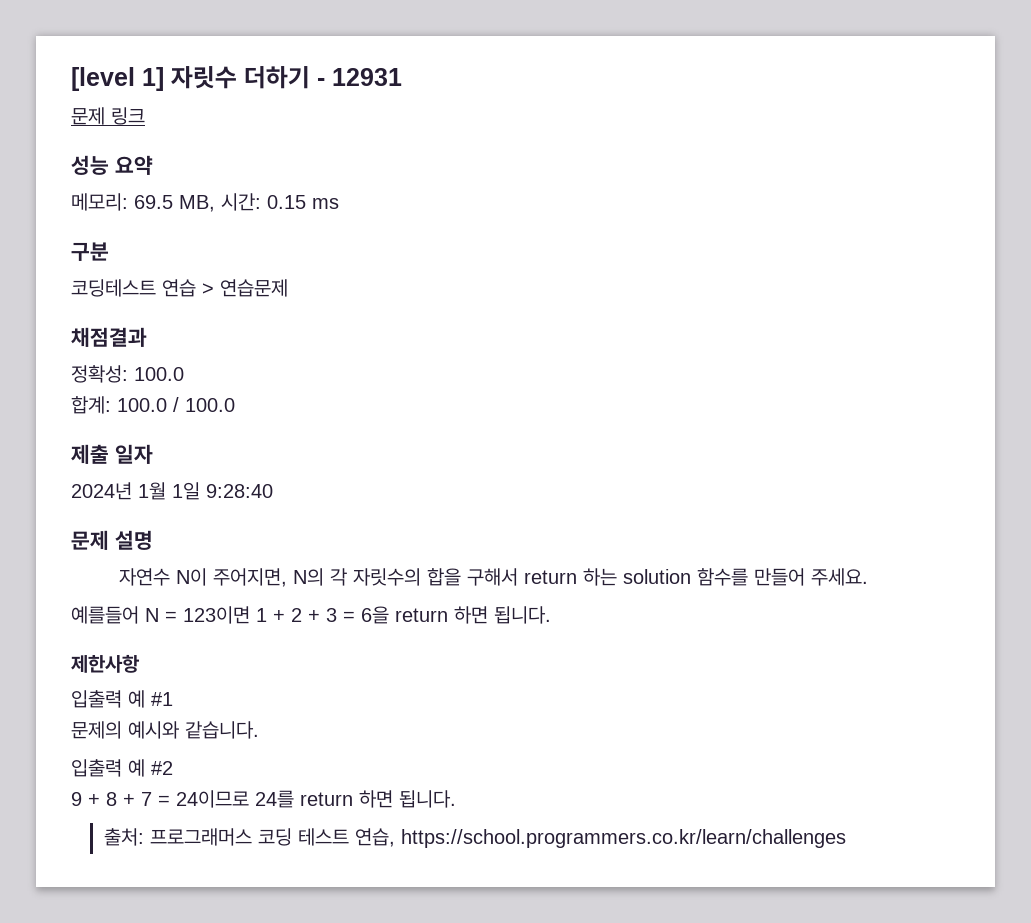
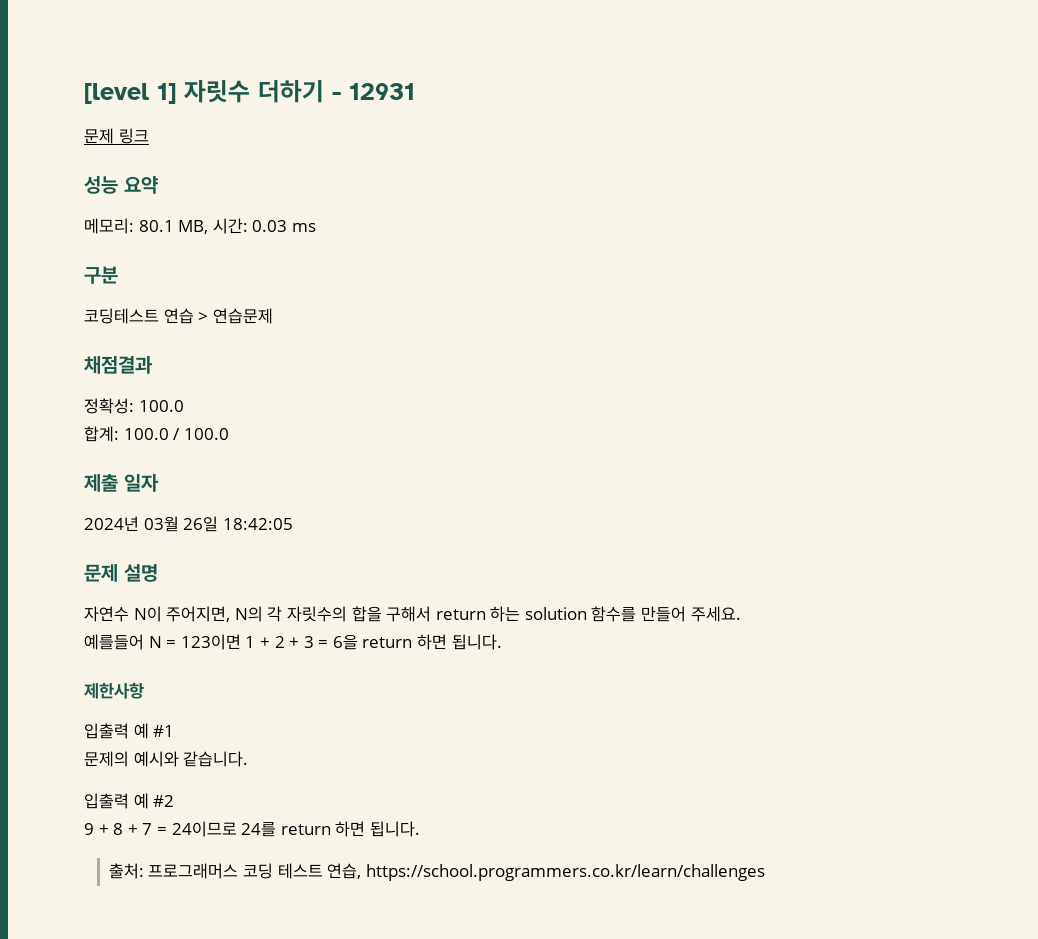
[134,195,173,209] 69.5 -> [138,220,174,232] 80.1
[267,195,306,209] 0.15 -> [252,220,288,232] 0.03
[138,482,273,500] 1월 1일 9:28:40 -> [143,516,293,532] 03월 26일 18:42:05

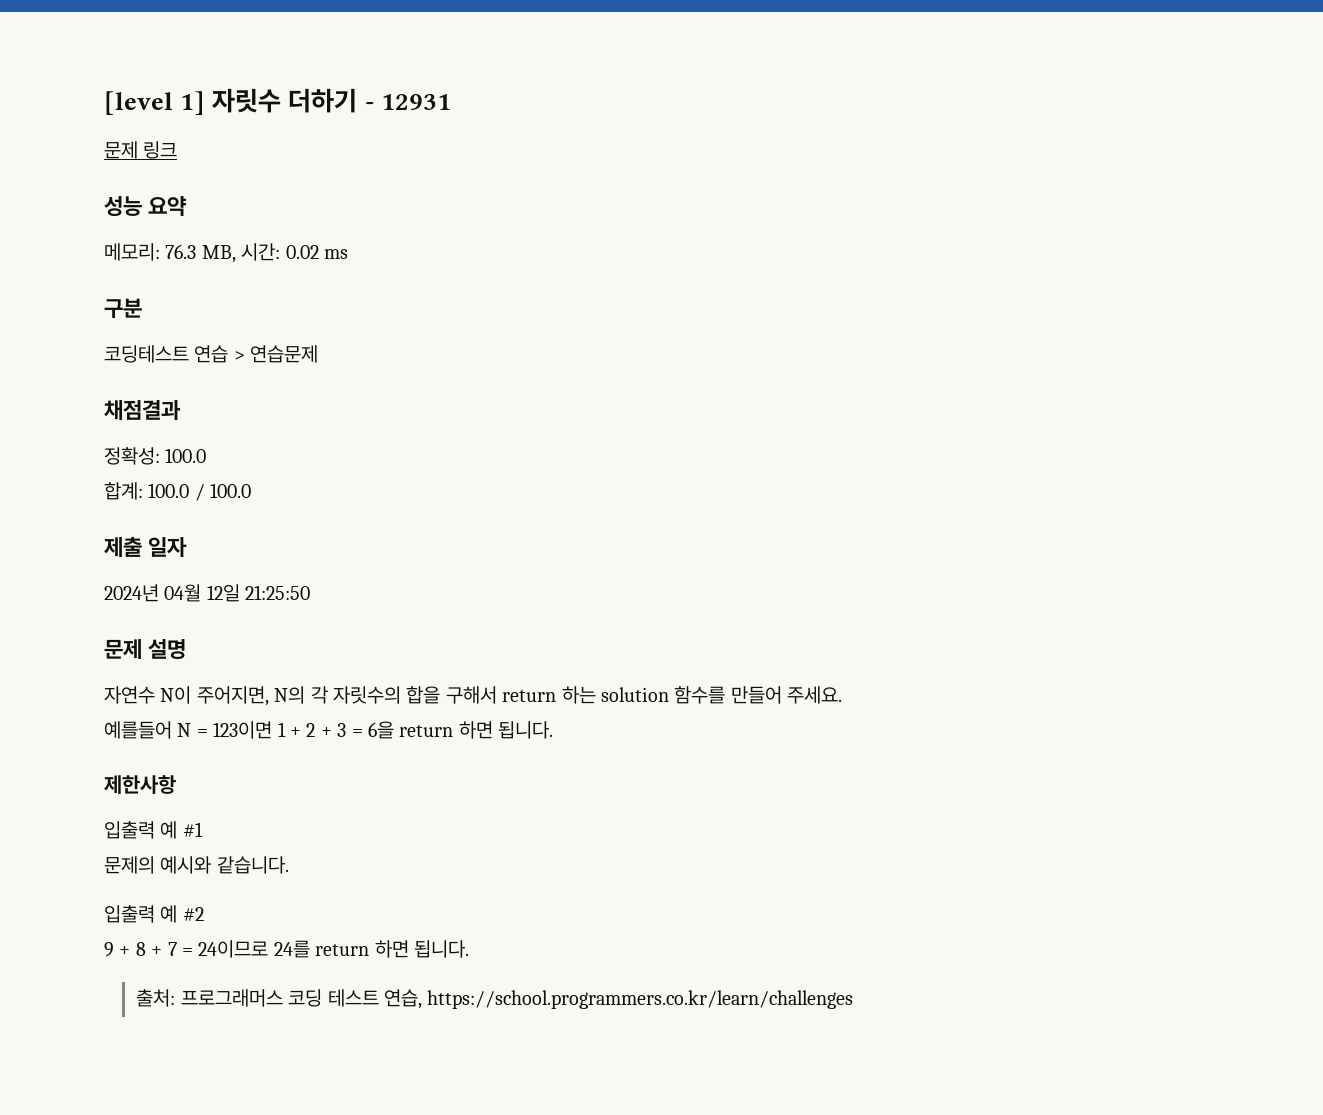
[138,220,174,232] 80.1 -> [165,244,197,259] 76.3
[252,220,288,232] 0.03 -> [285,245,319,259] 0.02
[143,516,293,532] 03월 26일 18:42:05 -> [164,584,311,602] 04월 12일 21:25:50

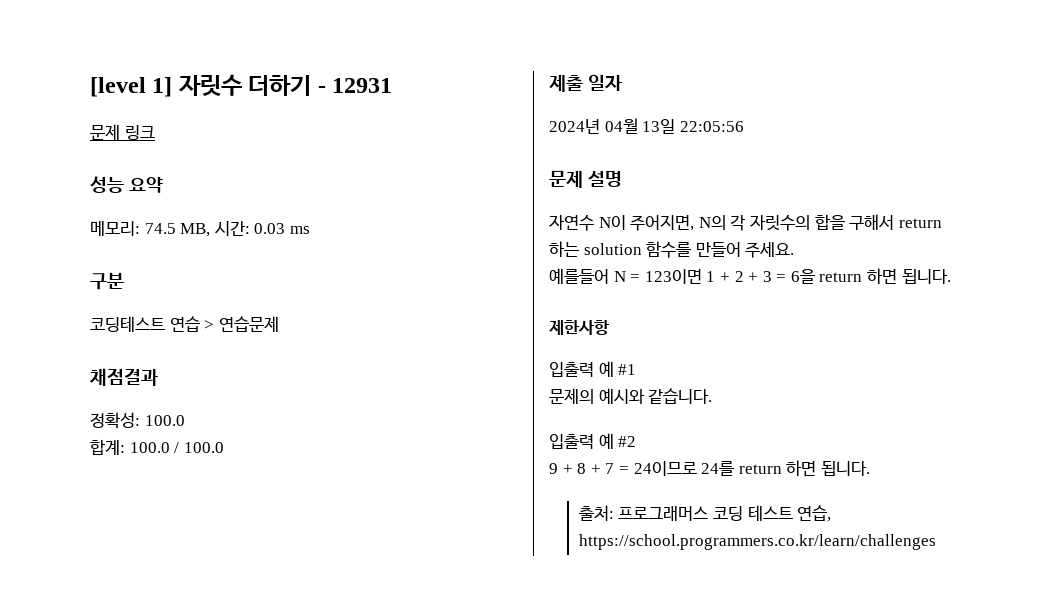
[165,244,197,259] 76.3 -> [144,223,176,234] 74.5
[285,245,319,259] 0.02 -> [254,223,286,234] 0.03
[206,584,311,602] 12일 21:25:50 -> [642,119,744,134] 13일 22:05:56

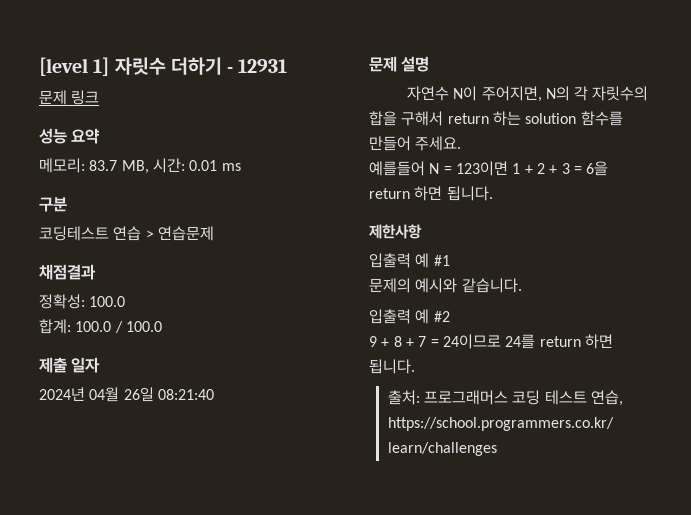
[144,223,176,234] 74.5 -> [89,160,118,171] 83.7
[254,223,286,234] 0.03 -> [189,160,218,171] 0.01
[642,119,744,134] 13일 22:05:56 -> [123,387,214,402] 26일 08:21:40

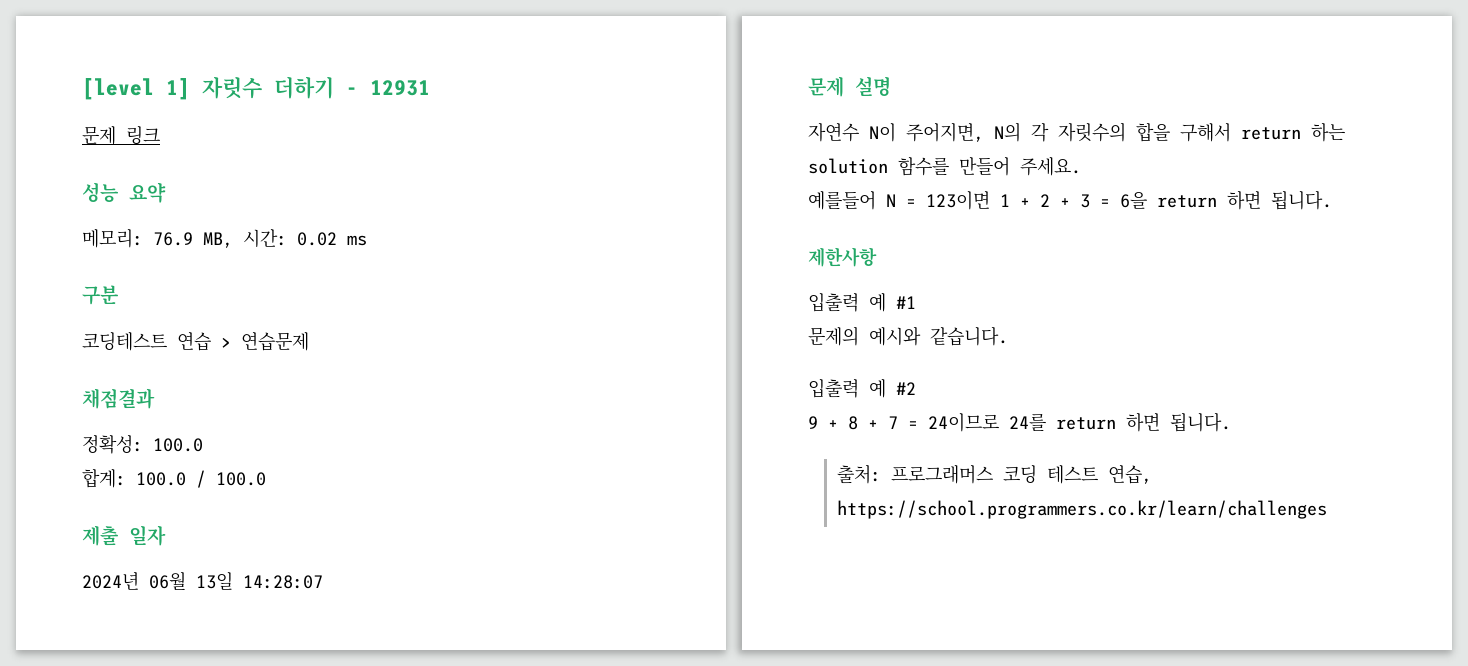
[89,160,118,171] 83.7 -> [153,232,193,246] 76.9
[189,160,218,171] 0.01 -> [297,232,337,246] 0.02
[89,387,214,402] 04월 26일 08:21:40 -> [149,572,323,590] 06월 13일 14:28:07

